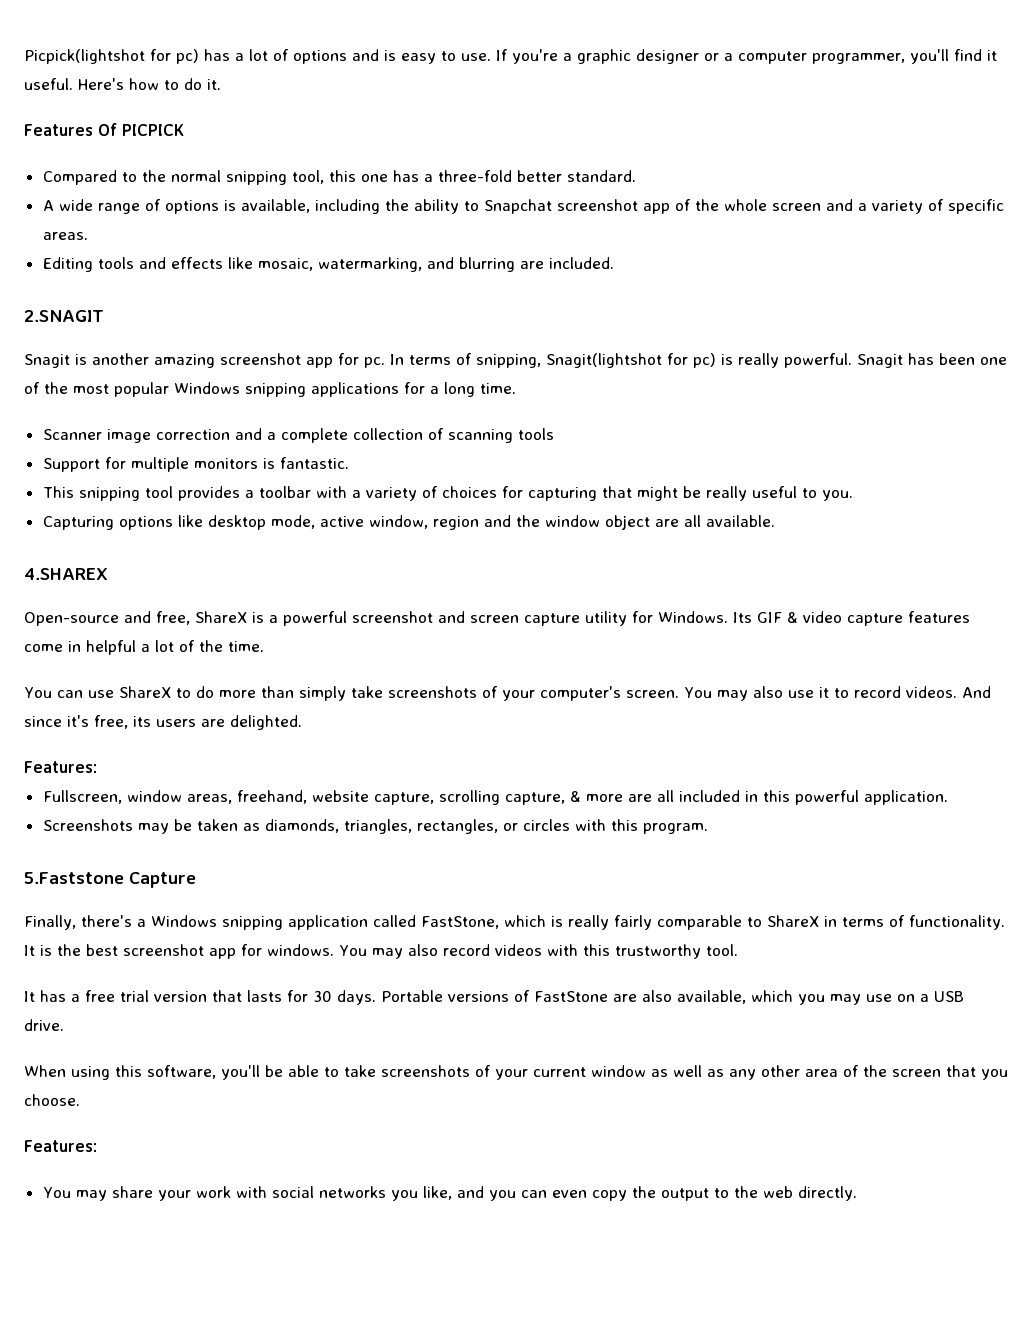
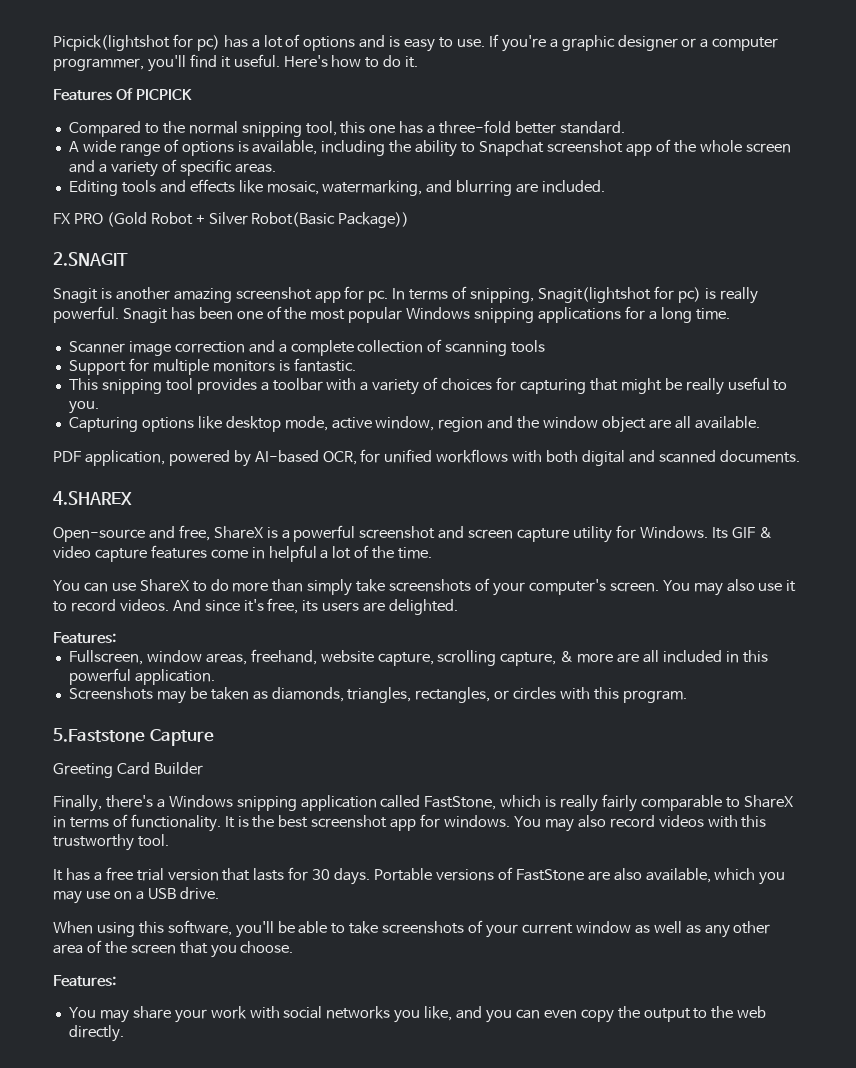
(614, 263) none -> [53,212,410,228] // FX PRO (Gold Robot + Silver Robot(Basic Package))
(775, 521) none -> [53,449,800,467] // PDF application, powered by AI-based OCR, for unified workflows with both digital and scanned documents.
(196, 880) none -> [53,762,203,778] // Greeting Card Builder

